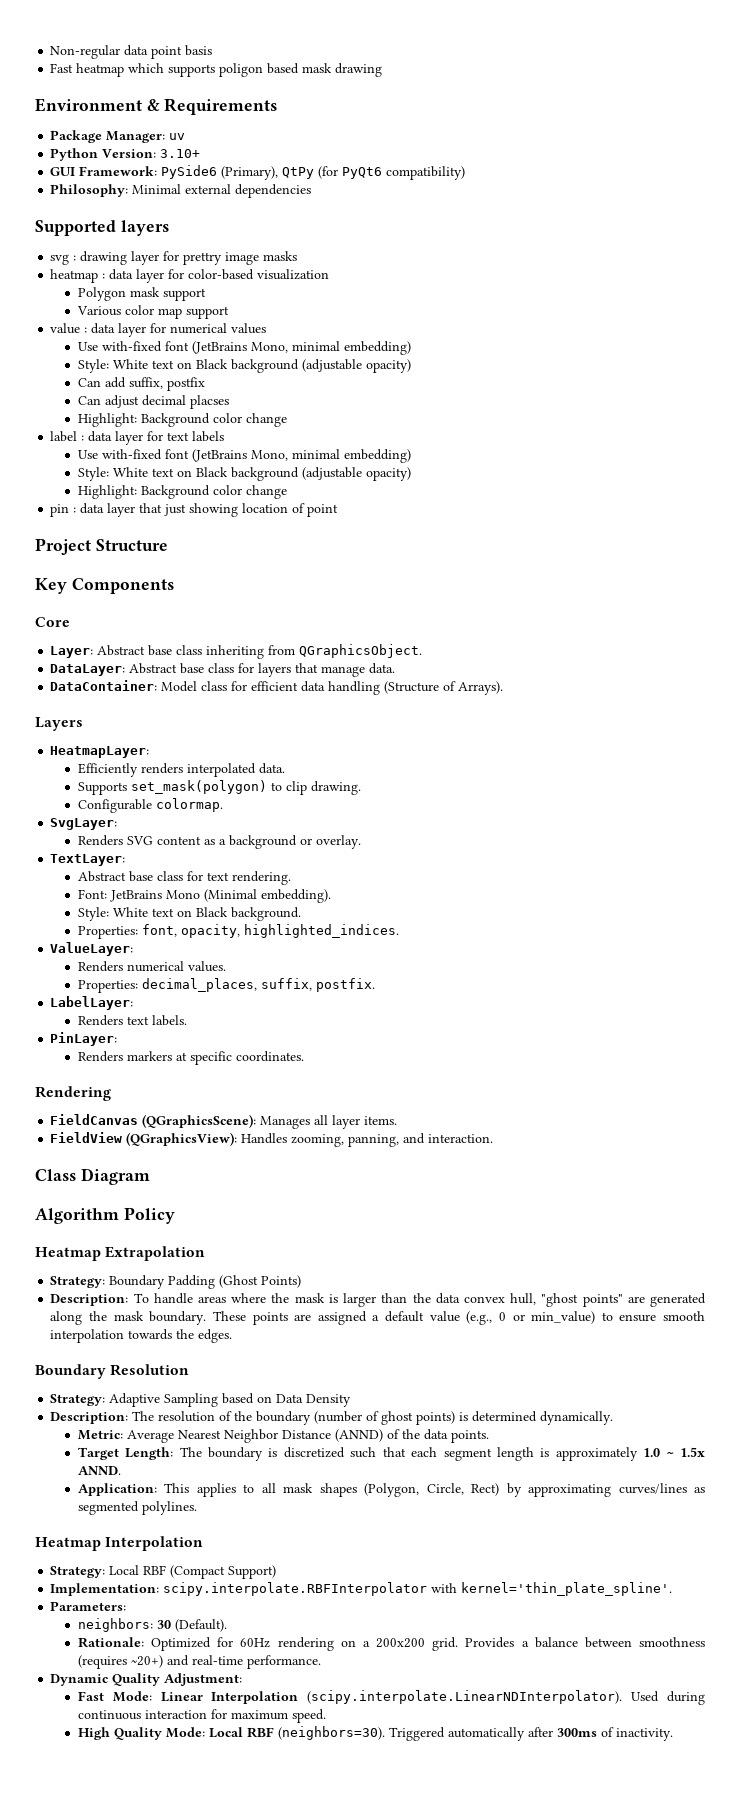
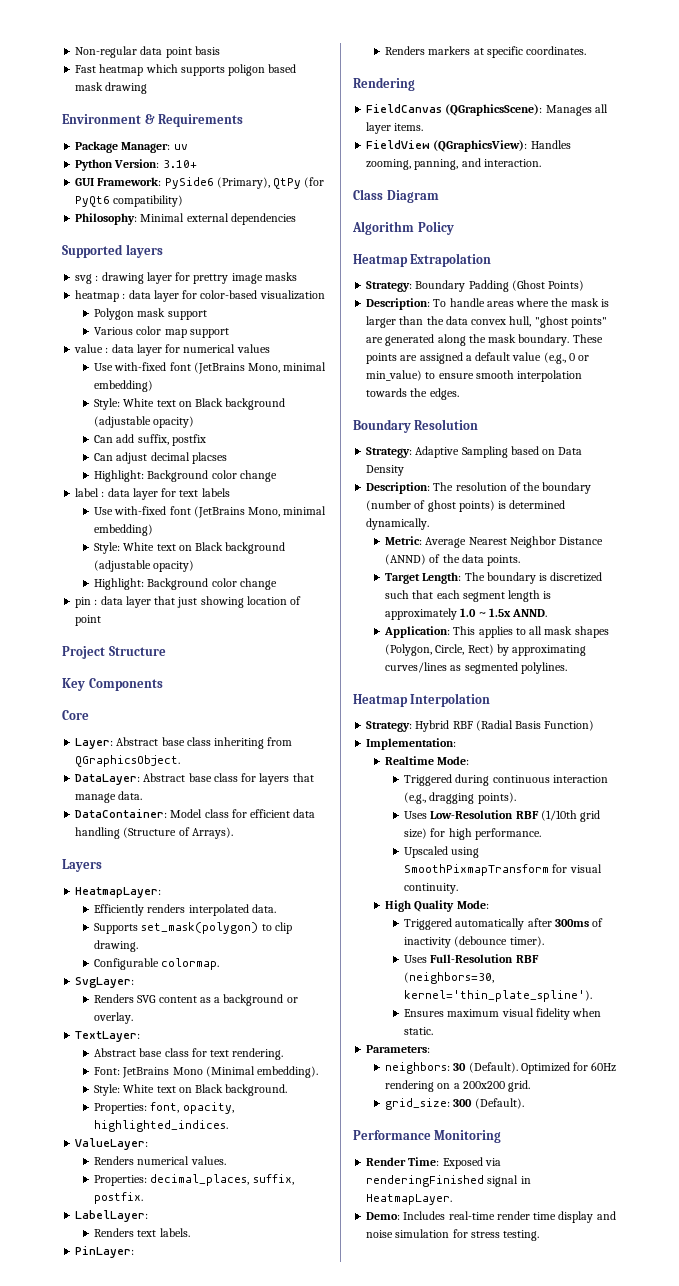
[109,1565,277,1579] [50,1582,673,1596] Local RBF (Compact Support) // Implementation: scipy.interpolate.RBFInterpolator with kernel='thin_plate_spline'. -> [415,720,595,732] [366,738,457,750] [385,756,470,765] [404,774,608,786] [404,792,516,804] [404,810,600,822] [404,828,541,840] [404,846,480,858] [404,864,602,876] [404,883,459,894] [385,900,489,912] [404,918,603,930] [404,936,544,948] [404,954,539,963] [404,972,495,984] [404,990,593,1002] [404,1008,601,1020] [404,1027,434,1035] Hybrid RBF (Radial Basis Function) // Implementation: // Realtime Mode: // Triggered during continuous interaction (e.g., dragging points). // Uses Low-Resolution RBF (1/10th grid size) for high performance. // Upscaled using SmoothPixmapTransform for visual continuity. // High Quality Mode: // Triggered automatically after 300ms of inactivity (debounce timer). // Uses Full-Resolution RBF (neighbors=30, kernel='thin_plate_spline'). // Ensures maximum visual fidelity when static.
[77,1637,144,1648] // Rationale: -> (518, 1067) none
[465,1637,706,1648] [77,1655,321,1669] [50,1673,243,1686] [77,1690,706,1705] [77,1709,326,1723] [77,1726,673,1741] Provides a balance between smoothness (requires ~20+) and real-time performance. // Dynamic Quality Adjustment: // Fast Mode: Linear Interpolation (scipy.interpolate.LinearNDInterpolator). Used during continuous interaction for maximum speed. // High Quality Mode: Local RBF (neighbors=30). Triggered automatically after 300ms of inactivity. -> [385,1098,524,1110] [353,1130,502,1143] [366,1157,501,1169] [366,1175,531,1187] [366,1194,453,1205] [366,1211,616,1223] [366,1229,540,1241] // grid_size: 300 (Default). // Performance Monitoring // Render Time: Exposed via renderingFinished signal in HeatmapLayer. // Demo: Includes real-time render time display and noise simulation for stress testing.

